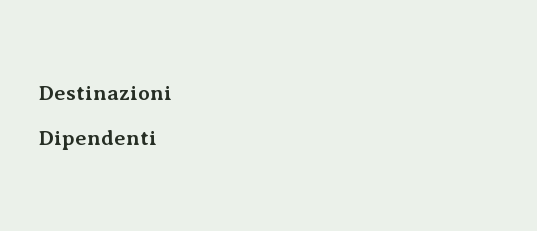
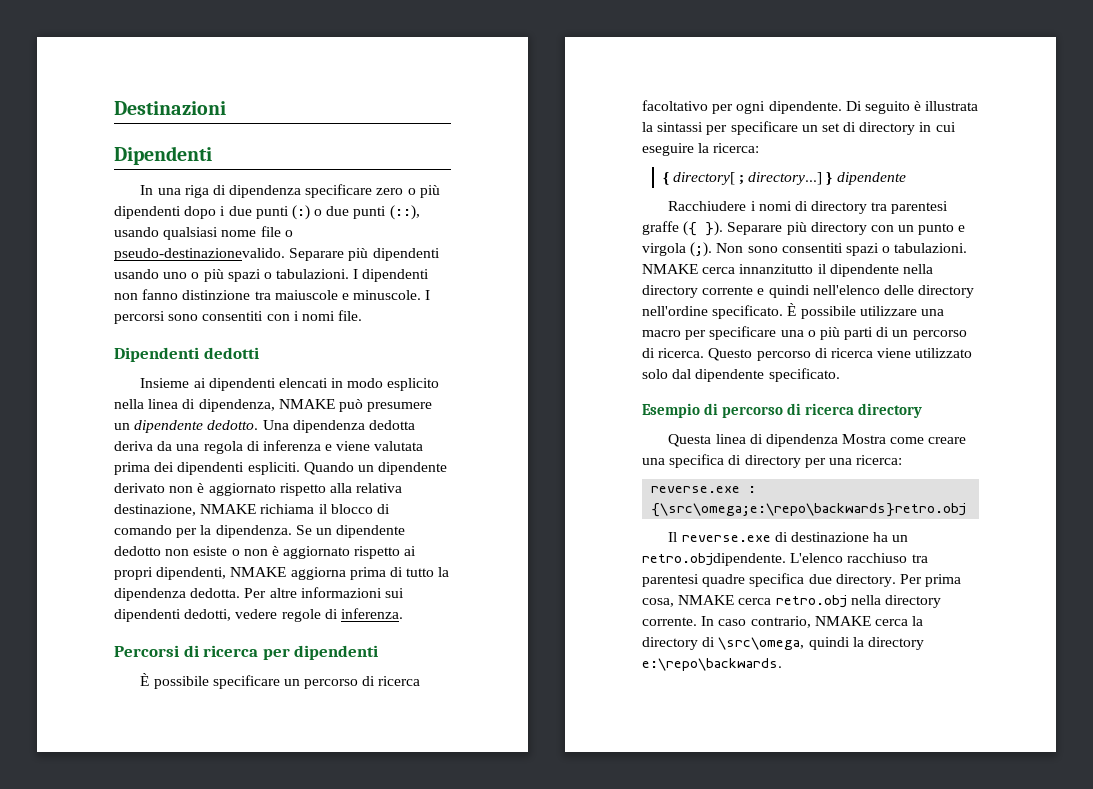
(157, 140) none -> [140,184,440,198] [114,205,420,220] [114,226,293,240] [114,248,440,261] [114,269,430,282] [114,289,431,300] [114,310,363,324] [114,347,259,362] [140,378,440,391] [114,399,433,412] [114,420,415,433] [114,440,424,454] [114,462,448,475] [114,483,403,496] [114,504,390,516] [114,525,406,538] [114,546,417,559] [114,567,450,580] [114,587,404,601] [114,608,403,622] [114,645,379,660] [140,673,421,689] [642,100,979,114] [642,121,956,135] [642,143,760,156] [662,172,906,185] [668,201,949,214] [642,221,966,236] [642,242,968,257] [642,264,933,277] [642,285,975,298] [642,303,944,319] [642,326,967,340] [642,348,973,361] [642,368,840,382] [642,403,923,418] [668,434,967,447] [642,454,903,468] [651,486,757,493] [651,503,967,517] [668,532,909,542] [642,553,928,566] [642,573,962,587] [642,595,941,608] [642,616,924,628] [642,637,924,650] [642,658,782,671] // In una riga di dipendenza specificare zero o più dipendenti dopo i due punti (:) o due punti (::), usando qualsiasi nome file o pseudo-destinazionevalido. Separare più dipendenti usando uno o più spazi o tabulazioni. I dipendenti non fanno distinzione tra maiuscole e minuscole. I percorsi sono consentiti con i nomi file. // Dipendenti dedotti // Insieme ai dipendenti elencati in modo esplicito nella linea di dipendenza, NMAKE può presumere un dipendente dedotto. Una dipendenza dedotta deriva da una regola di inferenza e viene valutata prima dei dipendenti espliciti. Quando un dipendente derivato non è aggiornato rispetto alla relativa destinazione, NMAKE richiama il blocco di comando per la dipendenza. Se un dipendente dedotto non esiste o non è aggiornato rispetto ai propri dipendenti, NMAKE aggiorna prima di tutto la dipendenza dedotta. Per altre informazioni sui dipendenti dedotti, vedere regole di inferenza. // Percorsi di ricerca per dipendenti // È possibile specificare un percorso di ricerca facoltativo per ogni dipendente. Di seguito è illustrata la sintassi per specificare un set di directory in cui eseguire la ricerca: // { directory[ ; directory...] } dipendente // Racchiudere i nomi di directory tra parentesi graffe ({ }). Separare più directory con un punto e virgola (;). Non sono consentiti spazi o tabulazioni. NMAKE cerca innanzitutto il dipendente nella directory corrente e quindi nell'elenco delle directory nell'ordine specificato. È possibile utilizzare una macro per specificare una o più parti di un percorso di ricerca. Questo percorso di ricerca viene utilizzato solo dal dipendente specificato. // Esempio di percorso di ricerca directory // Questa linea di dipendenza Mostra come creare una specifica di directory per una ricerca: // reverse.exe : {\src\omega;e:\repo\backwards}retro.obj // Il reverse.exe di destinazione ha un retro.objdipendente. L'elenco racchiuso tra parentesi quadre specifica due directory. Per prima cosa, NMAKE cerca retro.obj nella directory corrente. In caso contrario, NMAKE cerca la directory di \src\omega, quindi la directory e:\repo\backwards.

